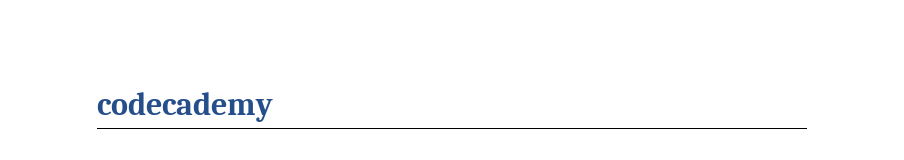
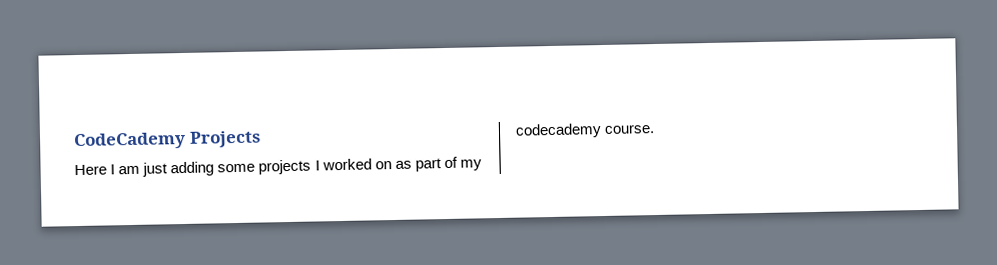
[97,92,273,122] codecademy -> [73,130,261,151] [74,156,483,177] [515,123,656,139] CodeCademy Projects // Here I am just adding some projects I worked on as part of my codecademy course.

